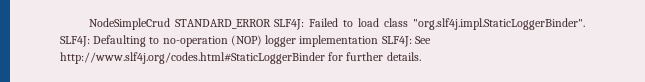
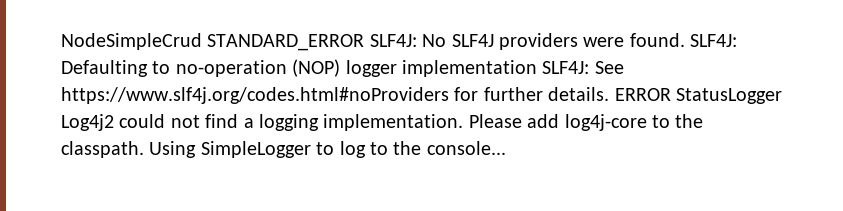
[309,18,585,30] Failed to load class "org.slf4j.impl.StaticLoggerBinder". -> [422,33,685,50] No SLF4J providers were found.
[60,52,325,64] http://www.slf4j.org/codes.html#StaticLoggerBinder -> [61,87,449,104] https://www.slf4j.org/codes.html#noProviders
(421, 56) none -> [614,88,782,104] [61,114,704,131] [61,141,506,158] ERROR StatusLogger Log4j2 could not find a logging implementation. Please add log4j-core to the classpath. Using SimpleLogger to log to the console...

